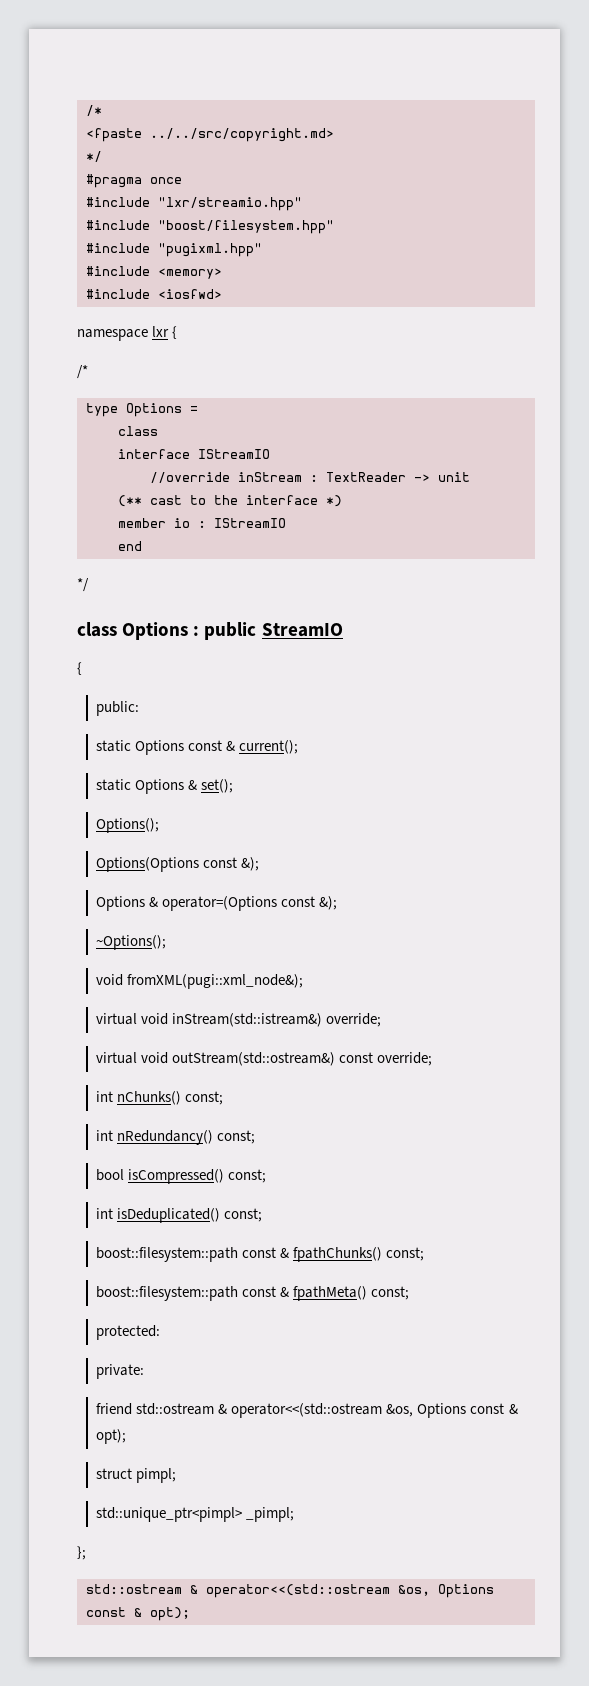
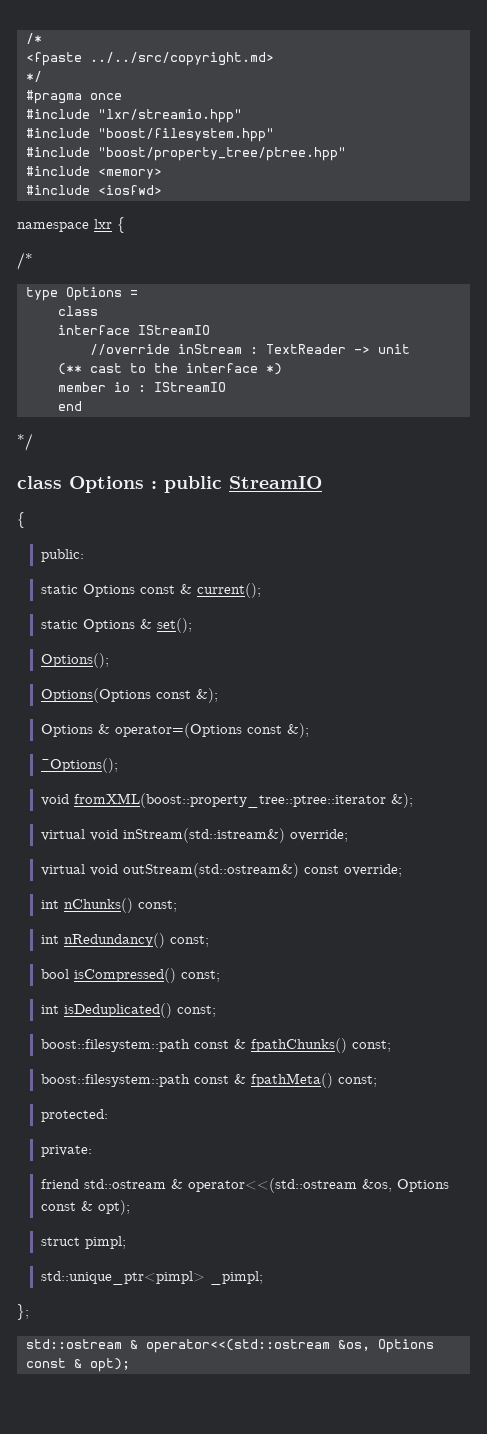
[158,243,262,257] "pugixml.hpp" -> [97,147,346,161] "boost/property_tree/ptree.hpp"
[127,974,304,989] fromXML(pugi::xml_node&); -> [73,793,413,808] fromXML(boost::property_tree::ptree::iterator &);

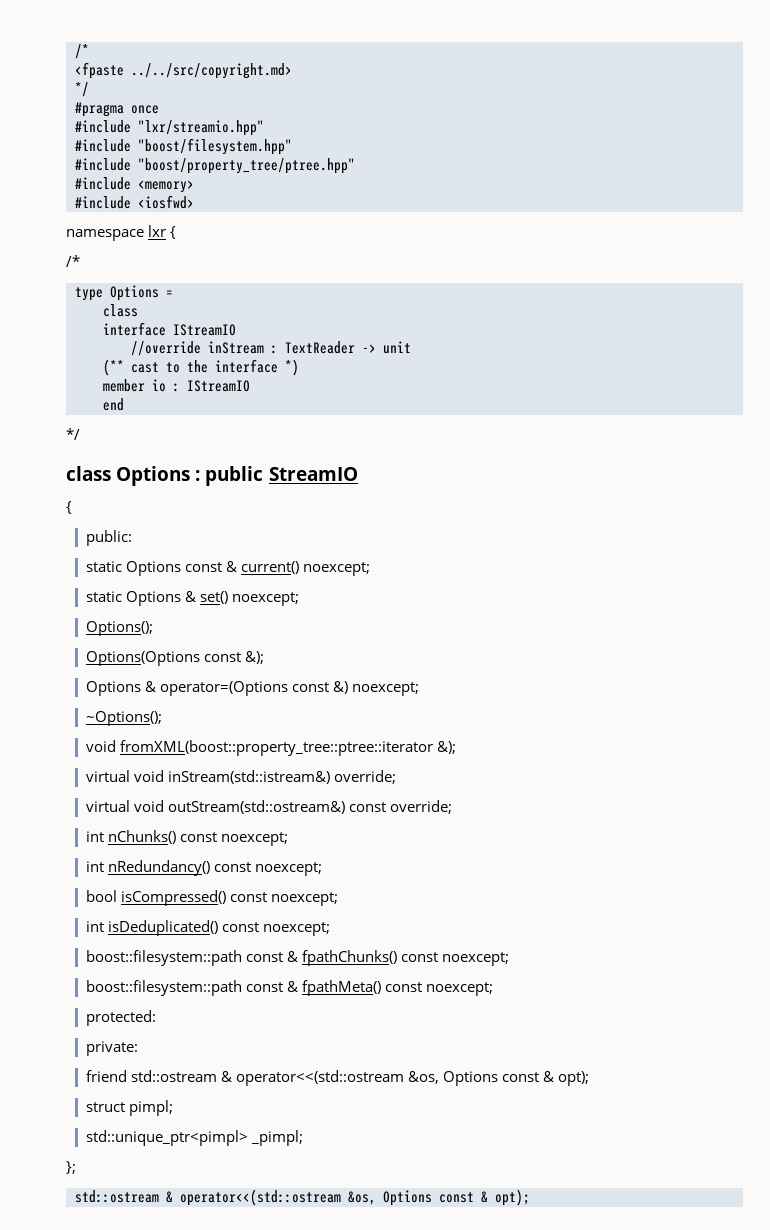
[196,583,261,598] current(); -> [241,561,371,576] current() noexcept;
[156,618,192,633] set(); -> [200,591,300,606] set() noexcept;
[286,723,309,738] &); -> [333,681,420,696] &) noexcept;
[137,900,177,912] const; -> [179,832,289,846] const noexcept;
[169,935,209,947] const; -> [213,862,323,876] const noexcept;
[180,970,220,982] const; -> [229,892,339,906] const noexcept;
[176,1005,216,1017] const; -> [221,922,331,936] const noexcept;
[351,1040,391,1052] const; -> [401,952,510,966] const noexcept;
[337,1075,377,1087] const; -> [385,982,494,996] const noexcept;

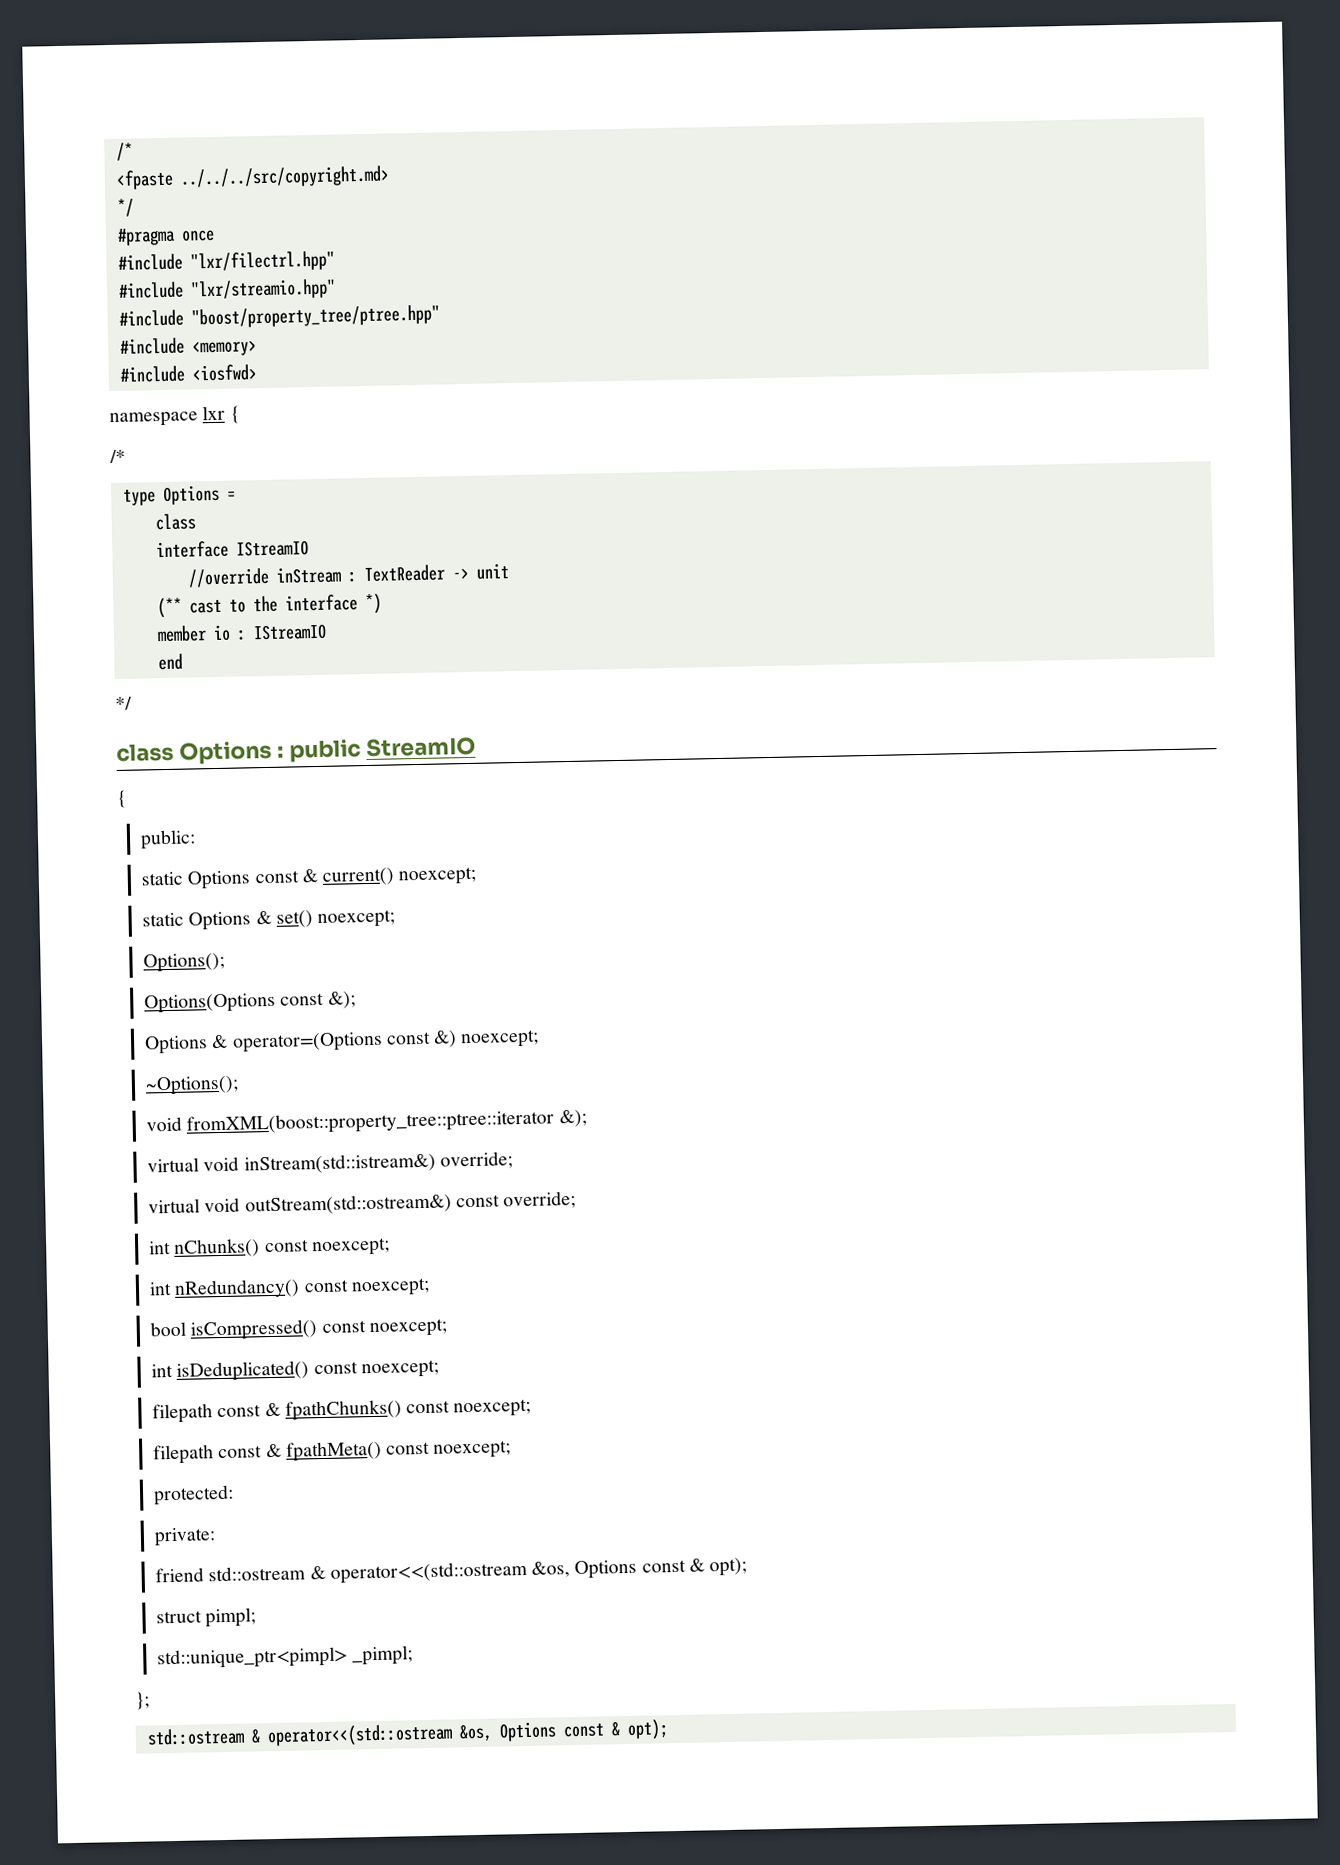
[131,63,292,79] ../../src/copyright.md> -> [179,165,390,189] ../../../src/copyright.md>
[138,120,264,136] [75,138,292,155] "lxr/streamio.hpp" // #include "boost/filesystem.hpp" -> [189,250,335,273] [117,278,336,301] "lxr/filectrl.hpp" // #include "lxr/streamio.hpp"
[85,950,242,966] boost::filesystem::path -> [152,1403,214,1424] filepath
[85,980,242,996] boost::filesystem::path -> [153,1444,215,1465] filepath

